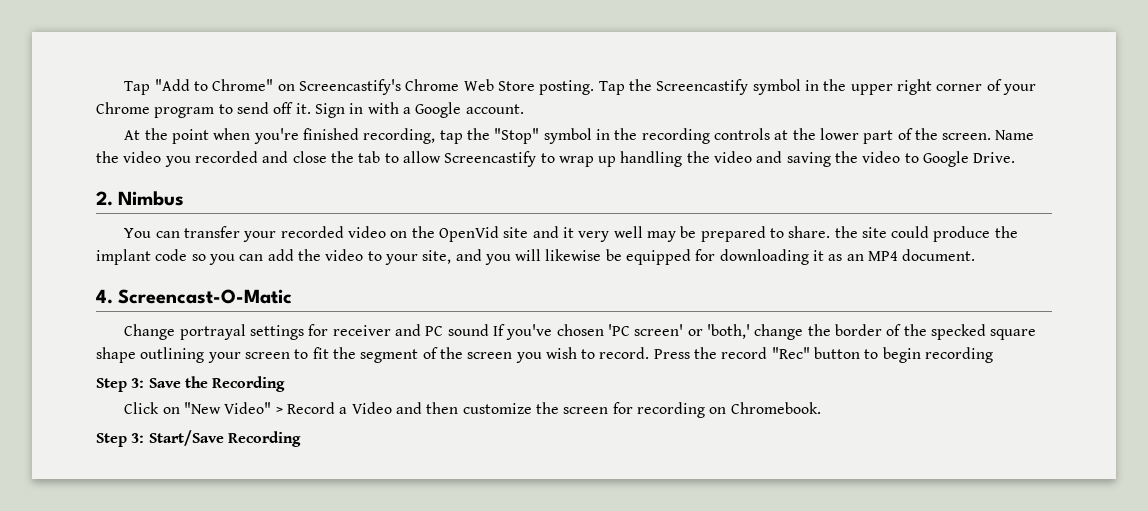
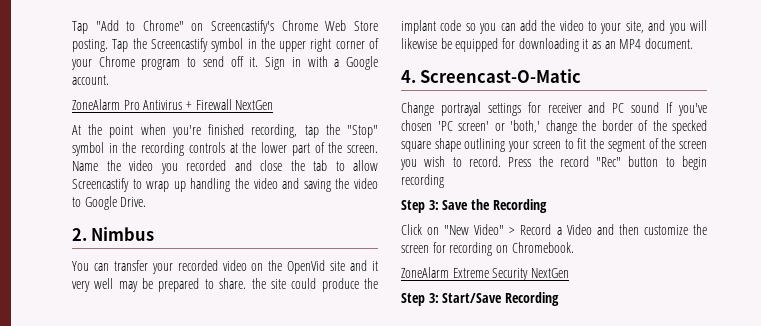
(524, 109) none -> [72,99,274,110] // ZoneAlarm Pro Antivirus + Firewall NextGen
(821, 408) none -> [401,267,569,281] // ZoneAlarm Extreme Security NextGen

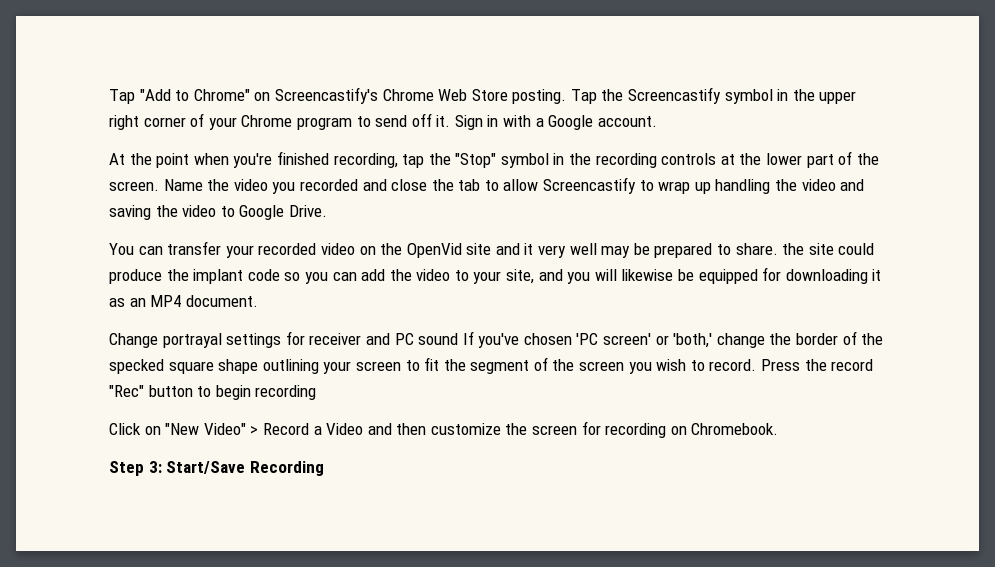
[72,99,274,110] // ZoneAlarm Pro Antivirus + Firewall NextGen -> (657, 121) none
[72,227,155,241] // 2. Nimbus -> (327, 211) none
[401,69,582,83] // 4. Screencast-O-Matic -> (258, 301) none
[401,199,547,213] // Step 3: Save the Recording -> (317, 392) none
[401,267,569,281] // ZoneAlarm Extreme Security NextGen -> (779, 429) none

